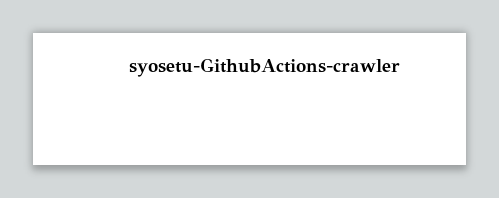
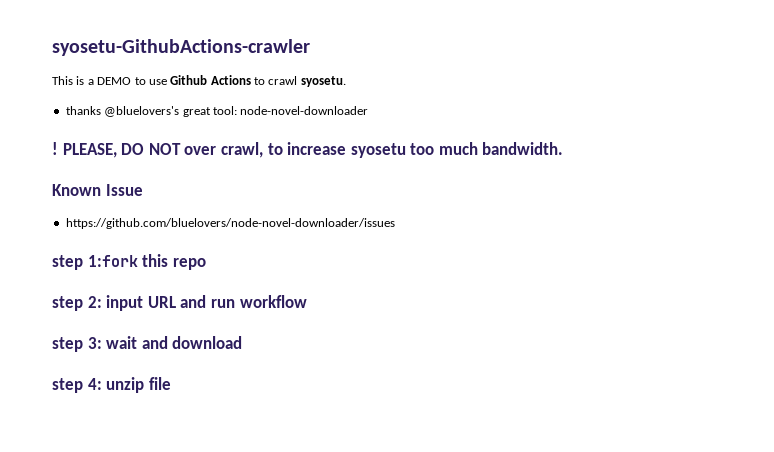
(400, 67) none -> [52,75,346,87] [65,106,369,117] [52,142,564,158] [52,184,143,196] [65,218,395,229] [52,254,206,270] [52,295,307,311] [52,336,243,352] [52,377,171,393] // This is a DEMO to use Github Actions to crawl syosetu. // thanks @bluelovers's great tool: node-novel-downloader // ! PLEASE, DO NOT over crawl, to increase syosetu too much bandwidth. // Known Issue // https://github.com/bluelovers/node-novel-downloader/issues // step 1:fork this repo // step 2: input URL and run workflow // step 3: wait and download // step 4: unzip file

